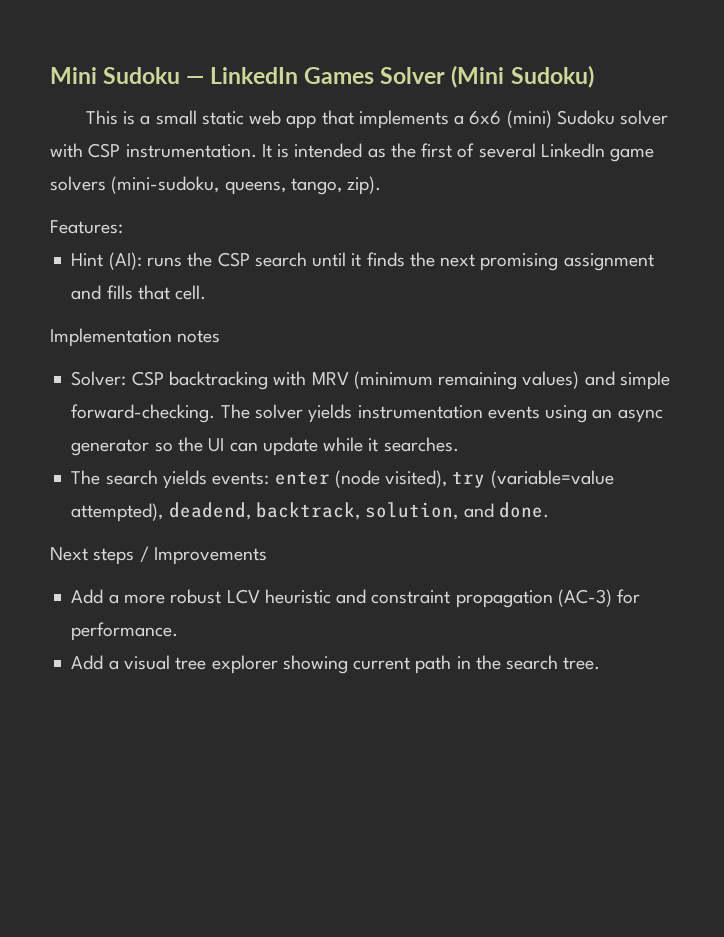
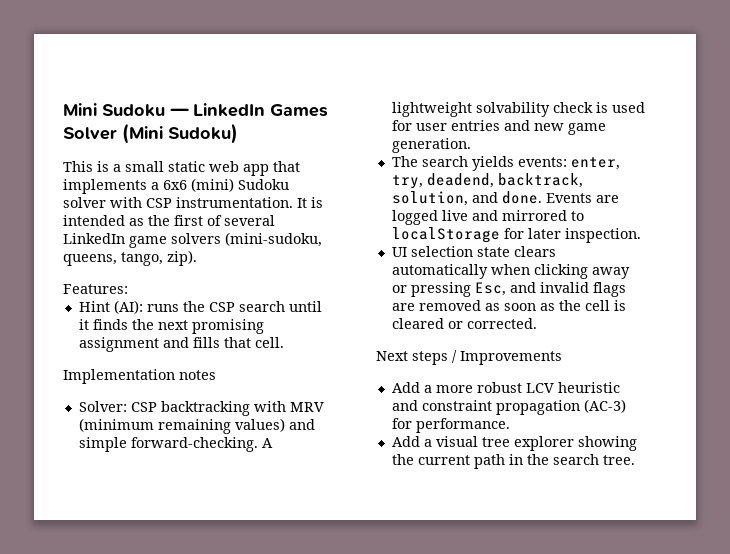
[220,404,663,423] [71,437,459,456] [71,470,614,489] [71,503,164,522] The solver yields instrumentation events using an async generator so the UI can update while it searches. // The search yields events: enter (node visited), try (variable=value attempted), -> [261,438,273,448] [391,102,645,117] [391,120,606,135] [391,138,471,153] [391,156,620,171] [391,175,423,189] A lightweight solvability check is used for user entries and new game generation. // The search yields events: enter, try,
(549, 510) none -> [545,193,619,203] [391,210,584,225] [391,227,641,243] [391,246,556,257] [391,264,630,279] [391,282,626,297] [391,300,626,311] [391,318,537,329] Events are logged live and mirrored to localStorage for later inspection. // UI selection state clears automatically when clicking away or pressing Esc, and invalid flags are removed as soon as the cell is cleared or corrected.
(348, 664) none -> [391,454,414,465] the

